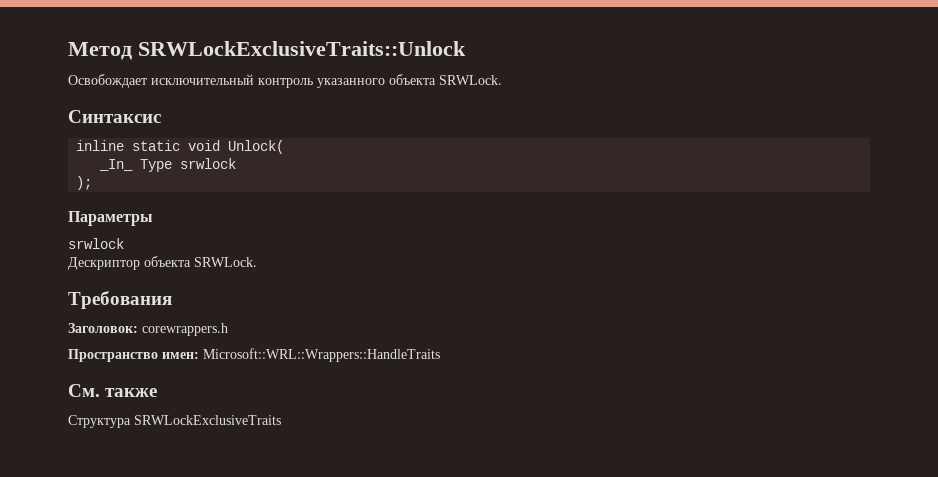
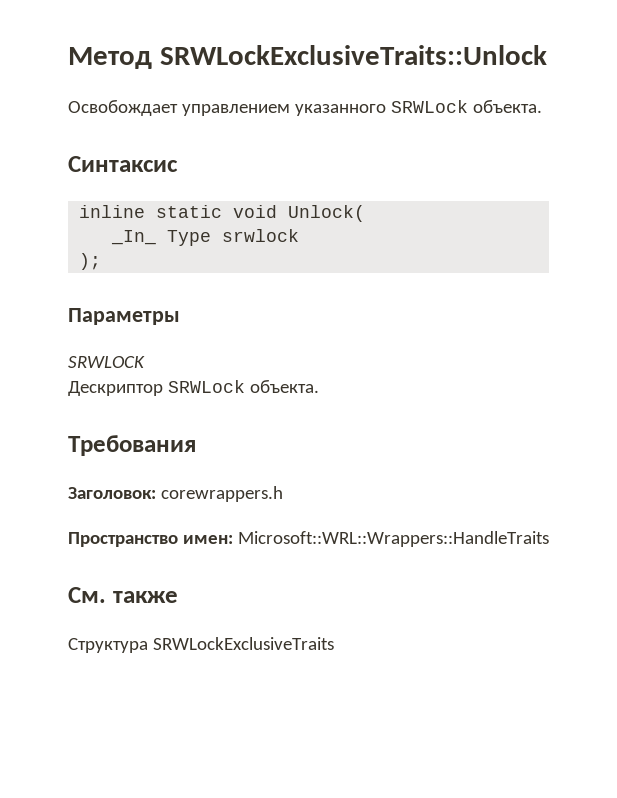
[151,74,502,88] исключительный контроль указанного объекта SRWLock. -> [181,100,542,116] управлением указанного SRWLock объекта.
[68,238,124,249] srwlock -> [68,356,145,368] SRWLOCK
[144,256,257,267] объекта SRWLock. -> [167,380,319,393] SRWLock объекта.

